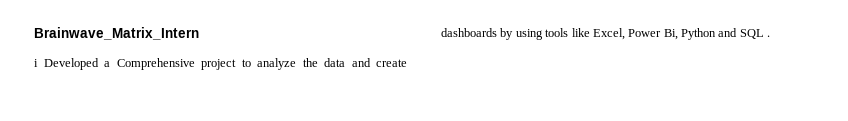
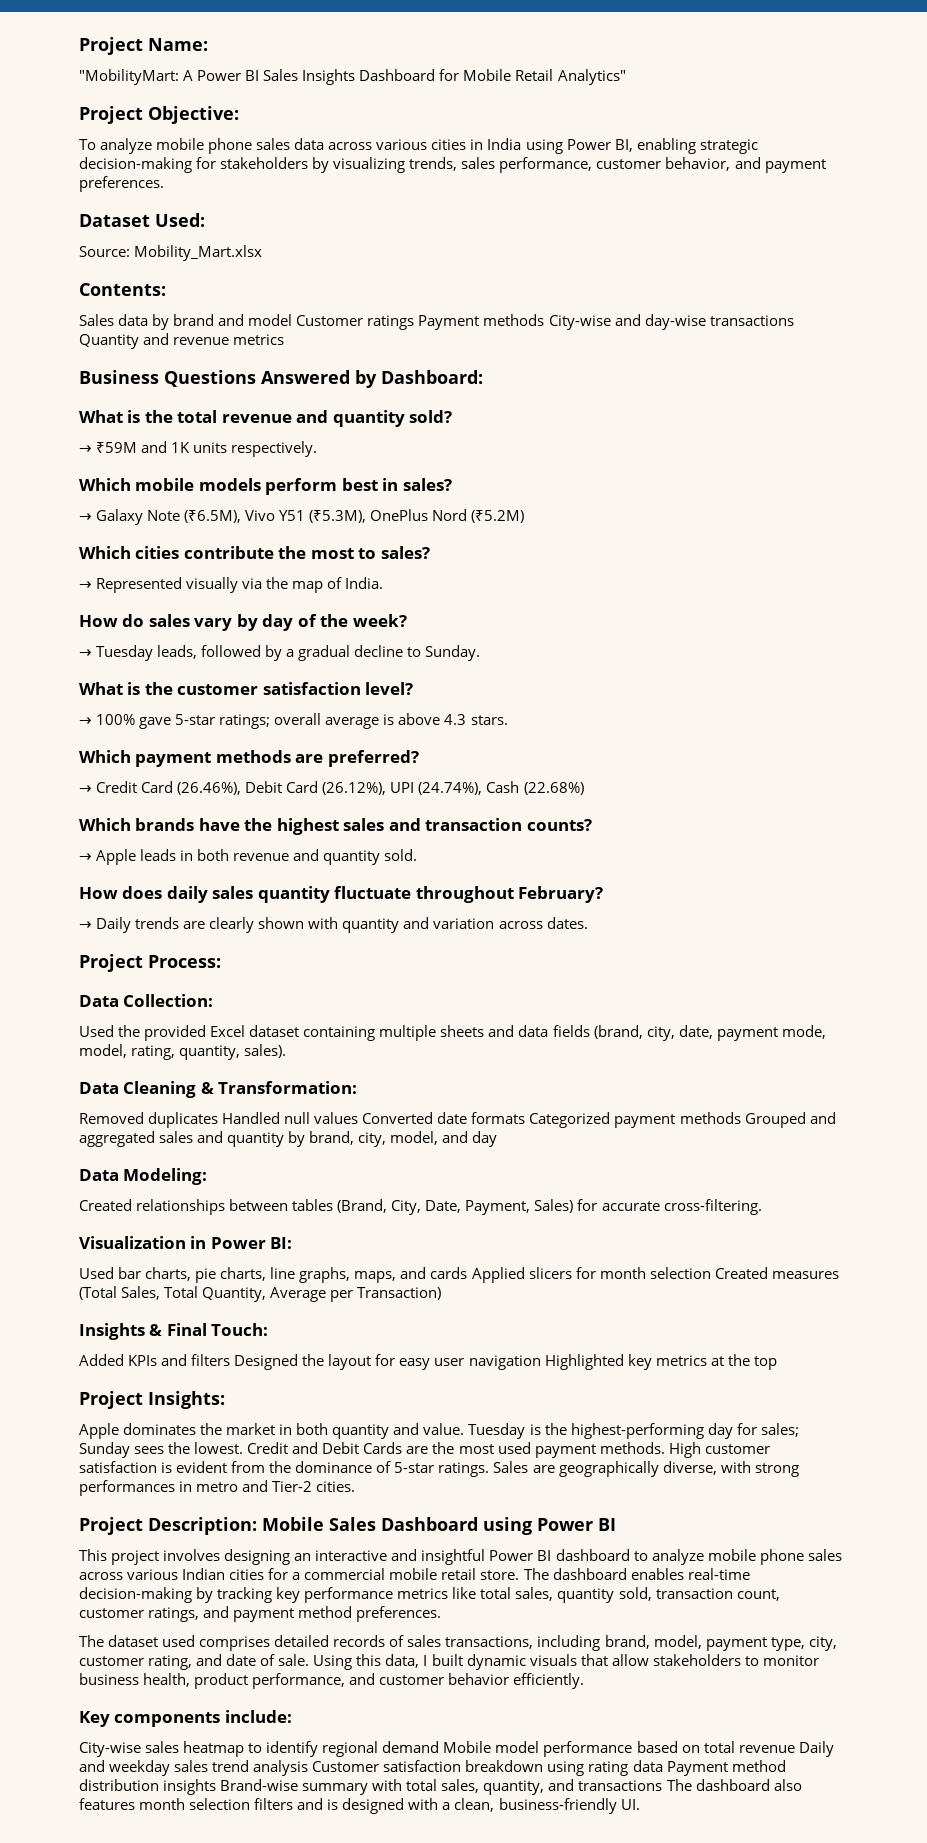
[34,27,199,40] [34,58,407,70] [441,28,771,40] Brainwave_Matrix_Intern // i Developed a Comprehensive project to analyze the data and create dashboards by using tools like Excel, Power Bi, Python and SQL . -> [79,37,208,55] [79,69,626,85] [79,106,239,124] [79,138,758,154] [79,157,826,173] [79,176,164,192] [79,213,205,227] [79,245,263,261] [79,283,166,296] [79,314,794,330] [79,333,285,349] [79,370,483,388] [79,410,453,427] [79,441,318,457] [79,478,452,495] [79,509,525,525] [79,546,430,559] [79,577,384,593] [79,614,407,631] [79,645,481,661] [79,682,414,695] [79,713,508,729] [79,750,419,767] [79,781,584,795] [79,818,592,835] [79,849,418,865] [79,886,604,903] [79,917,588,933] [79,954,221,972] [79,994,214,1007] [79,1025,826,1041] [79,1044,287,1060] [79,1081,358,1098] [79,1112,836,1128] [79,1131,498,1147] [79,1168,208,1185] [79,1199,762,1215] [79,1236,293,1249] [79,1267,839,1283] [79,1286,442,1302] [79,1323,269,1340] [79,1354,777,1370] [79,1391,225,1409] [79,1423,799,1439] [79,1442,770,1458] [79,1461,799,1477] [79,1480,356,1496] [79,1517,616,1535] [79,1549,842,1565] [79,1568,750,1580] [79,1587,780,1603] [79,1606,442,1622] [79,1635,837,1651] [79,1654,819,1670] [79,1673,585,1689] [79,1710,292,1727] [79,1741,834,1757] [79,1760,786,1776] [79,1779,802,1795] [79,1798,640,1814] Project Name: // "MobilityMart: A Power BI Sales Insights Dashboard for Mobile Retail Analytics" // Project Objective: // To analyze mobile phone sales data across various cities in India using Power BI, enabling strategic decision-making for stakeholders by visualizing trends, sales performance, customer behavior, and payment preferences. // Dataset Used: // Source: Mobility_Mart.xlsx // Contents: // Sales data by brand and model Customer ratings Payment methods City-wise and day-wise transactions Quantity and revenue metrics // Business Questions Answered by Dashboard: // What is the total revenue and quantity sold? // → ₹59M and 1K units respectively. // Which mobile models perform best in sales? // → Galaxy Note (₹6.5M), Vivo Y51 (₹5.3M), OnePlus Nord (₹5.2M) // Which cities contribute the most to sales? // → Represented visually via the map of India. // How do sales vary by day of the week? // → Tuesday leads, followed by a gradual decline to Sunday. // What is the customer satisfaction level? // → 100% gave 5-star ratings; overall average is above 4.3 stars. // Which payment methods are preferred? // → Credit Card (26.46%), Debit Card (26.12%), UPI (24.74%), Cash (22.68%) // Which brands have the highest sales and transaction counts? // → Apple leads in both revenue and quantity sold. // How does daily sales quantity fluctuate throughout February? // → Daily trends are clearly shown with quantity and variation across dates. // Project Process: // Data Collection: // Used the provided Excel dataset containing multiple sheets and data fields (brand, city, date, payment mode, model, rating, quantity, sales). // Data Cleaning & Transformation: // Removed duplicates Handled null values Converted date formats Categorized payment methods Grouped and aggregated sales and quantity by brand, city, model, and day // Data Modeling: // Created relationships between tables (Brand, City, Date, Payment, Sales) for accurate cross-filtering. // Visualization in Power BI: // Used bar charts, pie charts, line graphs, maps, and cards Applied slicers for month selection Created measures (Total Sales, Total Quantity, Average per Transaction) // Insights & Final Touch: // Added KPIs and filters Designed the layout for easy user navigation Highlighted key metrics at the top // Project Insights: // Apple dominates the market in both quantity and value. Tuesday is the highest-performing day for sales; Sunday sees the lowest. Credit and Debit Cards are the most used payment methods. High customer satisfaction is evident from the dominance of 5-star ratings. Sales are geographically diverse, with strong performances in metro and Tier-2 cities. // Project Description: Mobile Sales Dashboard using Power BI // This project involves designing an interactive and insightful Power BI dashboard to analyze mobile phone sales across various Indian cities for a commercial mobile retail store. The dashboard enables real-time decision-making by tracking key performance metrics like total sales, quantity sold, transaction count, customer ratings, and payment method preferences. // The dataset used comprises detailed records of sales transactions, including brand, model, payment type, city, customer rating, and date of sale. Using this data, I built dynamic visuals that allow stakeholders to monitor business health, product performance, and customer behavior efficiently. // Key components include: // City-wise sales heatmap to identify regional demand Mobile model performance based on total revenue Daily and weekday sales trend analysis Customer satisfaction breakdown using rating data Payment method distribution insights Brand-wise summary with total sales, quantity, and transactions The dashboard also features month selection filters and is designed with a clean, business-friendly UI.

